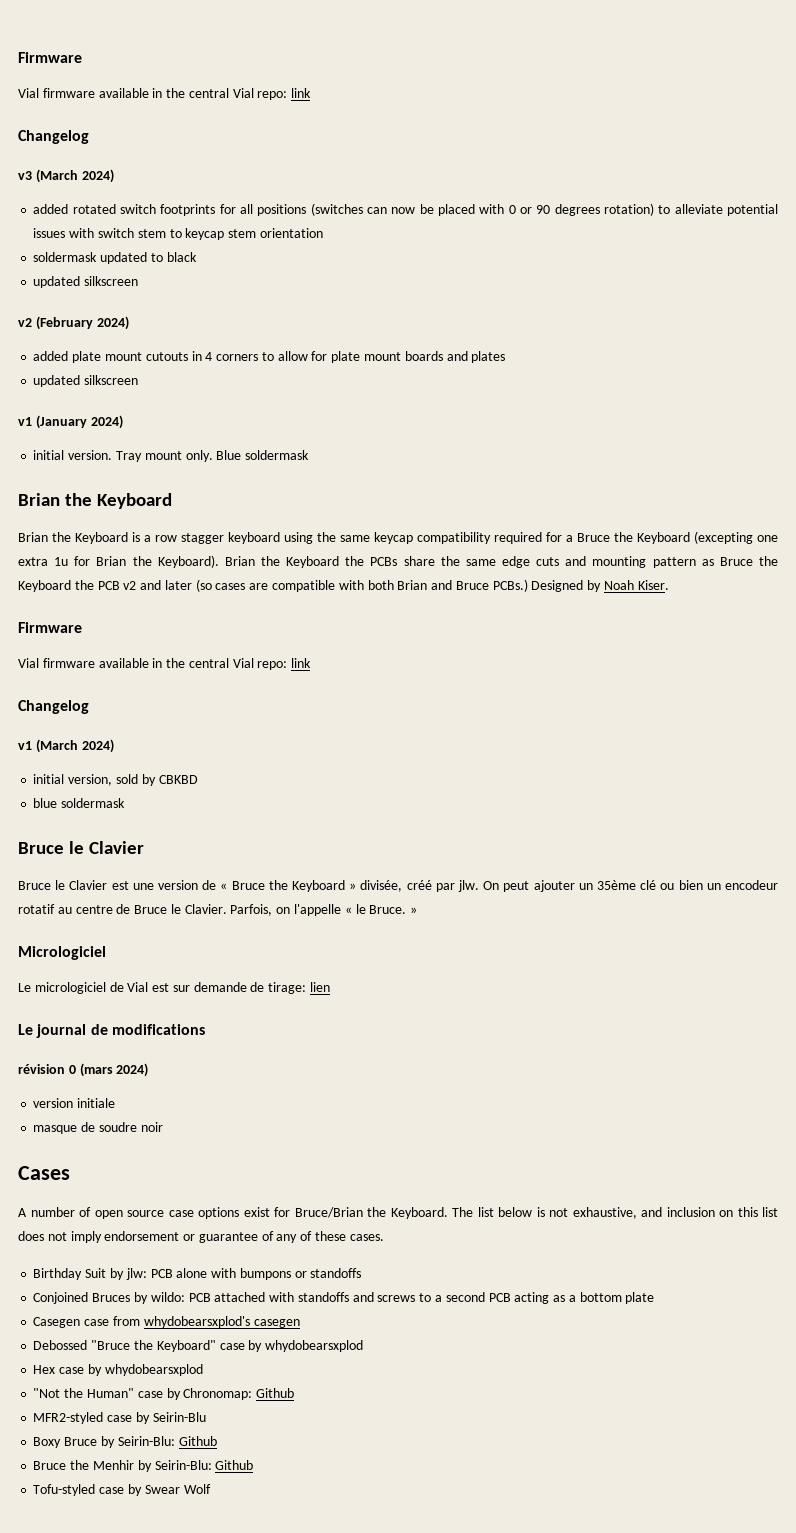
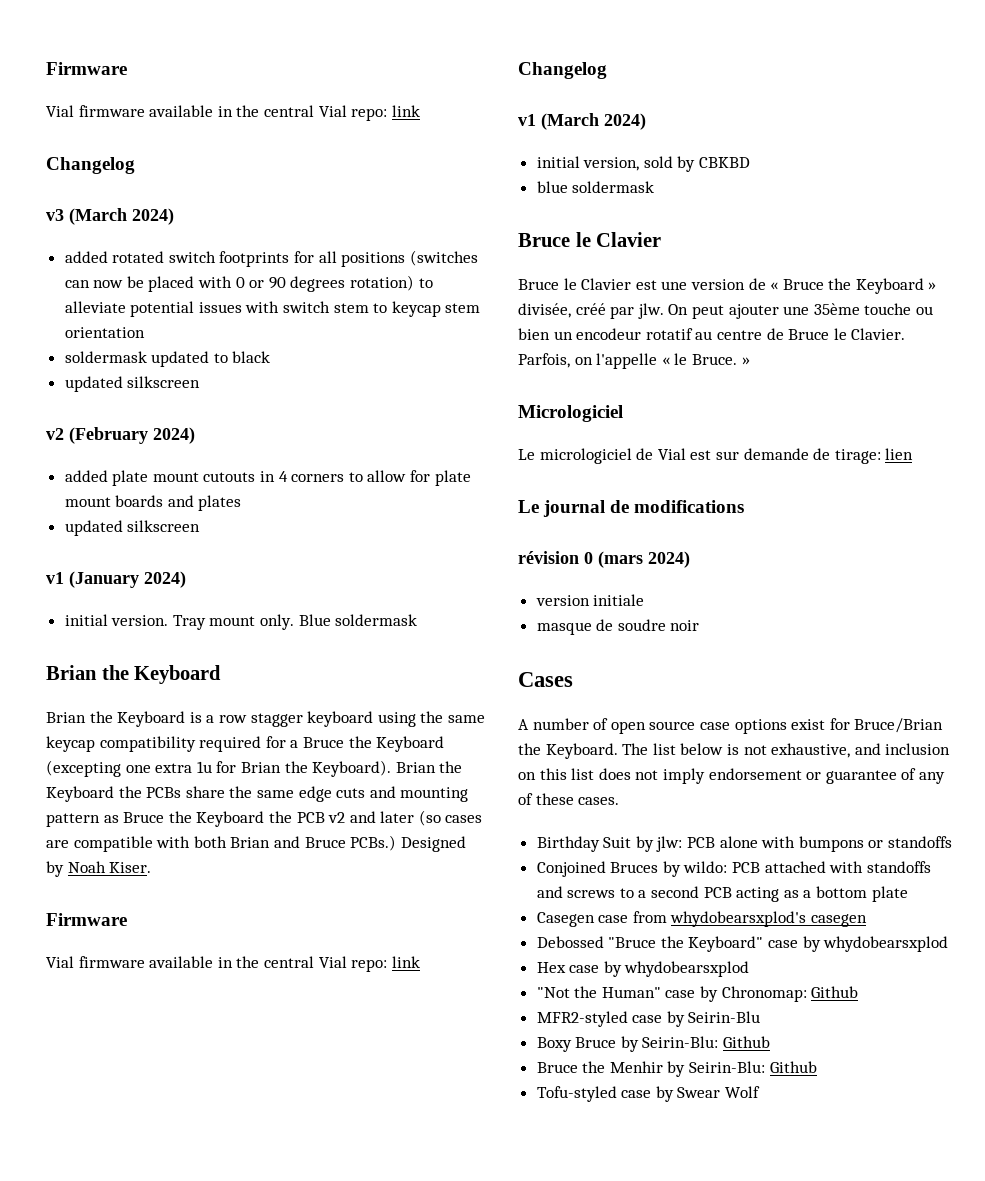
[578,880,657,890] un 35ème clé -> [783,303,912,315] une 35ème touche

